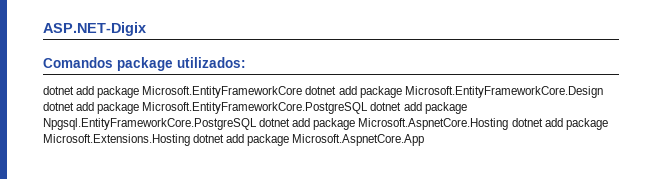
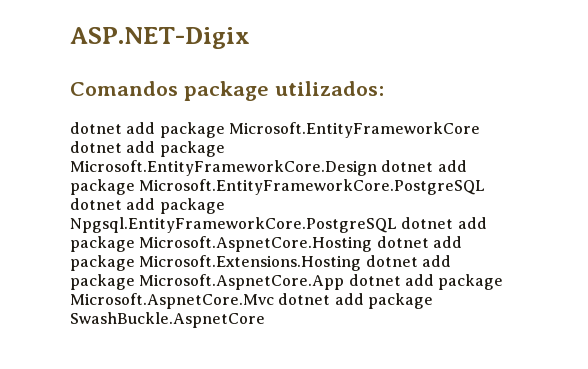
(425, 140) none -> [348,274,504,290] [70,293,433,309] [70,312,265,328] dotnet add package Microsoft.AspnetCore.Mvc dotnet add package SwashBuckle.AspnetCore

